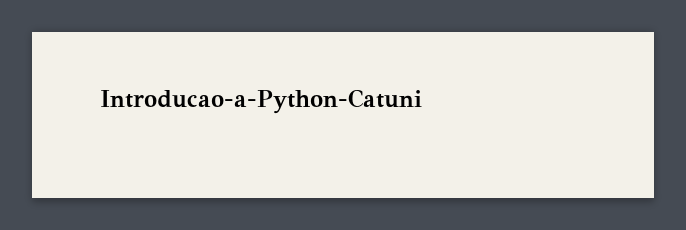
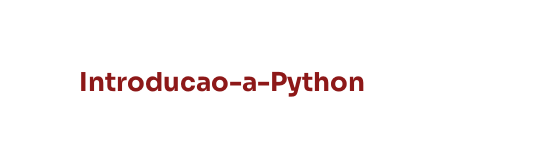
[100,89,422,114] Introducao-a-Python-Catuni -> [79,71,365,97] Introducao-a-Python

